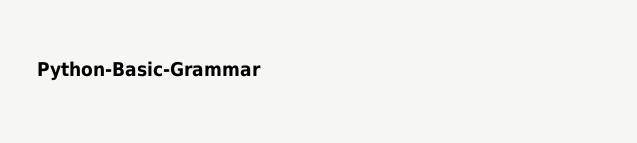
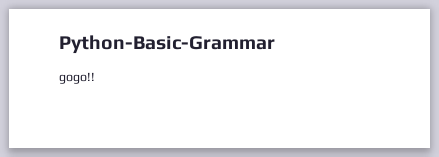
(261, 71) none -> [59,72,95,84] // gogo!!

